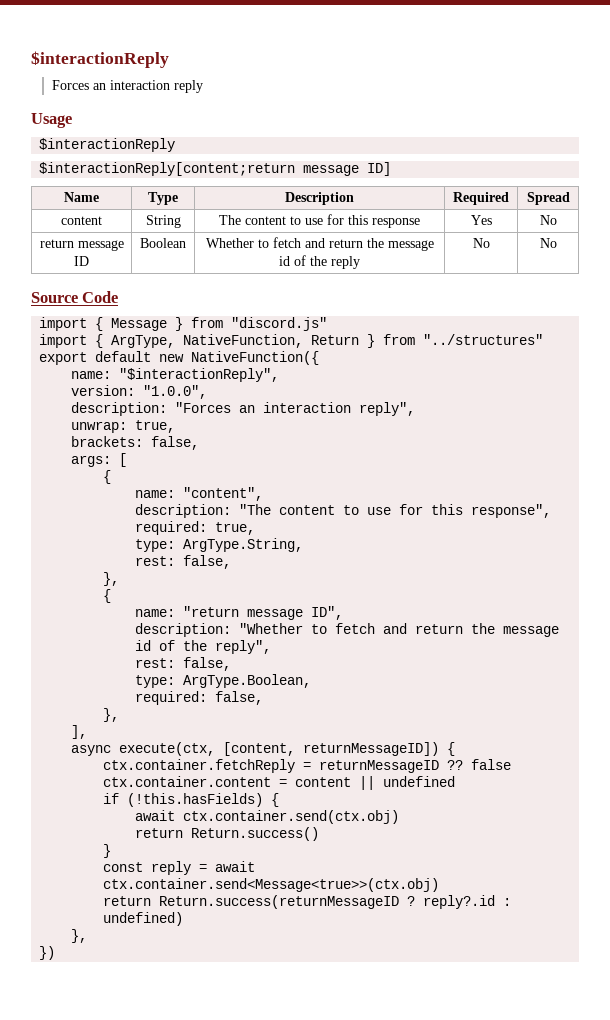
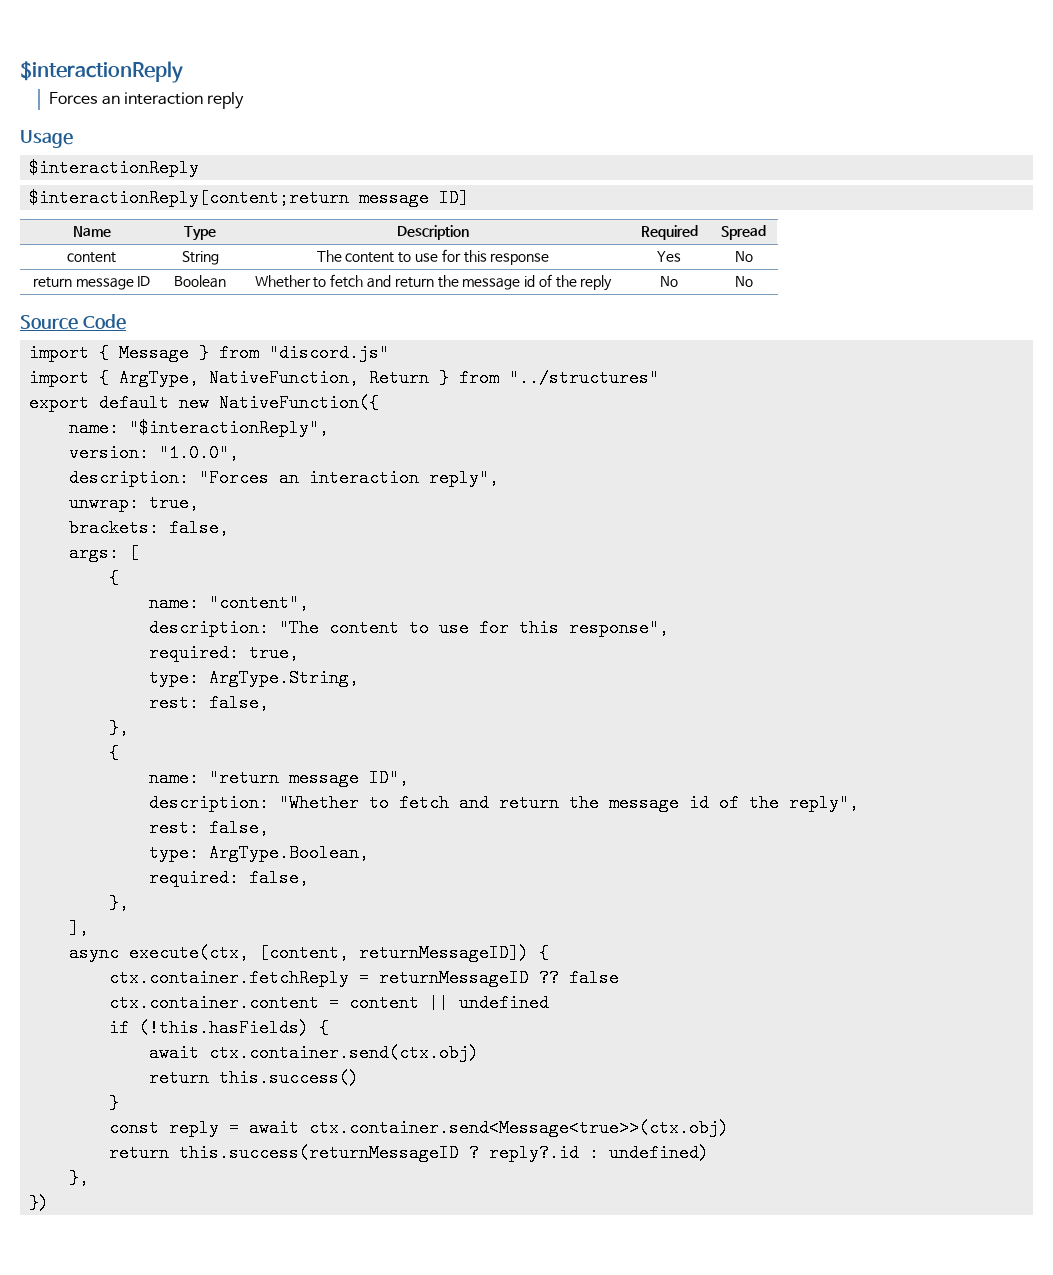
[191,827,320,841] Return.success() -> [219,1069,360,1087] this.success()
[159,895,400,909] Return.success(returnMessageID -> [179,1144,460,1162] this.success(returnMessageID

